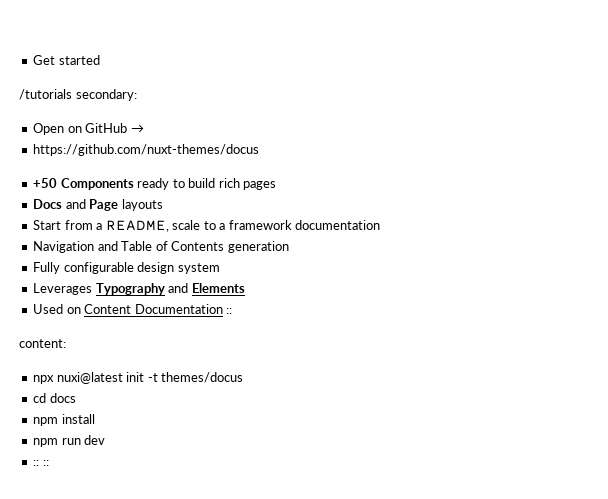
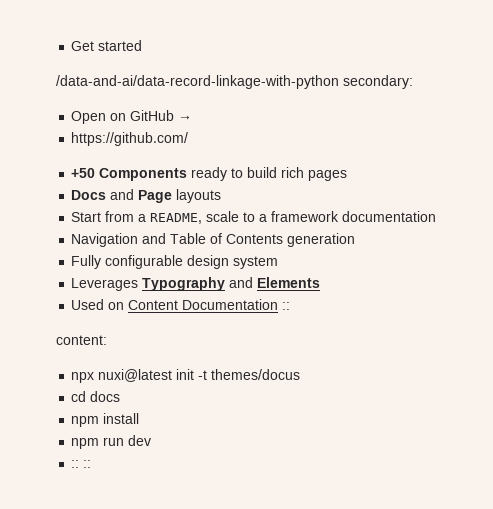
[19,89,72,100] /tutorials -> [56,75,339,89] /data-and-ai/data-record-linkage-with-python
[33,144,260,156] https://github.com/nuxt-themes/docus -> [71,132,189,146] https://github.com/

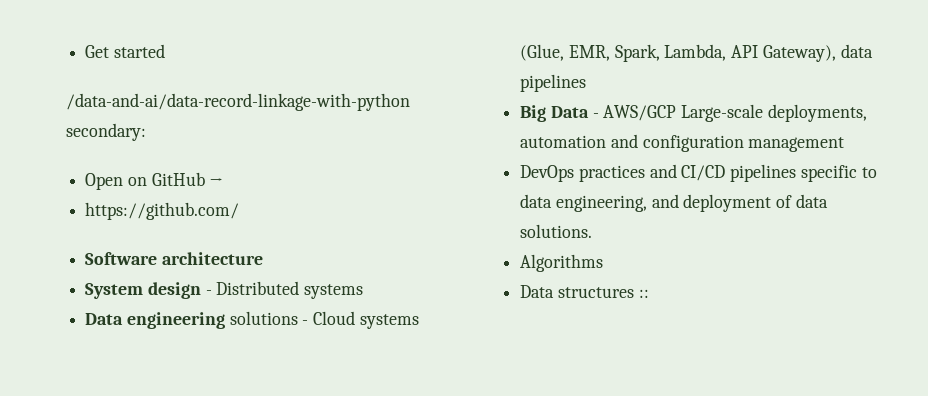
[71,167,348,181] [71,189,222,203] [71,211,437,224] [71,233,356,247] [71,255,279,269] [71,277,321,291] [71,299,291,310] [56,335,107,345] [71,369,301,383] [71,391,121,402] [71,413,140,427] [71,435,152,449] [71,460,80,468] +50 Components ready to build rich pages // Docs and Page layouts // Start from a README, scale to a framework documentation // Navigation and Table of Contents generation // Fully configurable design system // Leverages Typography and Elements // Used on Content Documentation :: // content: // npx nuxi@latest init -t themes/docus // cd docs // npm install // npm run dev // :: -> [85,252,263,265] [85,281,364,299] [85,311,419,329] [520,44,873,62] [520,74,587,92] [520,104,867,122] [520,134,845,152] [520,164,877,182] [520,194,828,212] [520,224,593,238] [520,254,604,272] [520,285,634,298] Software architecture // System design - Distributed systems // Data engineering solutions - Cloud systems (Glue, EMR, Spark, Lambda, API Gateway), data pipelines // Big Data - AWS/GCP Large-scale deployments, automation and configuration management // DevOps practices and CI/CD pipelines specific to data engineering, and deployment of data solutions. // Algorithms // Data structures

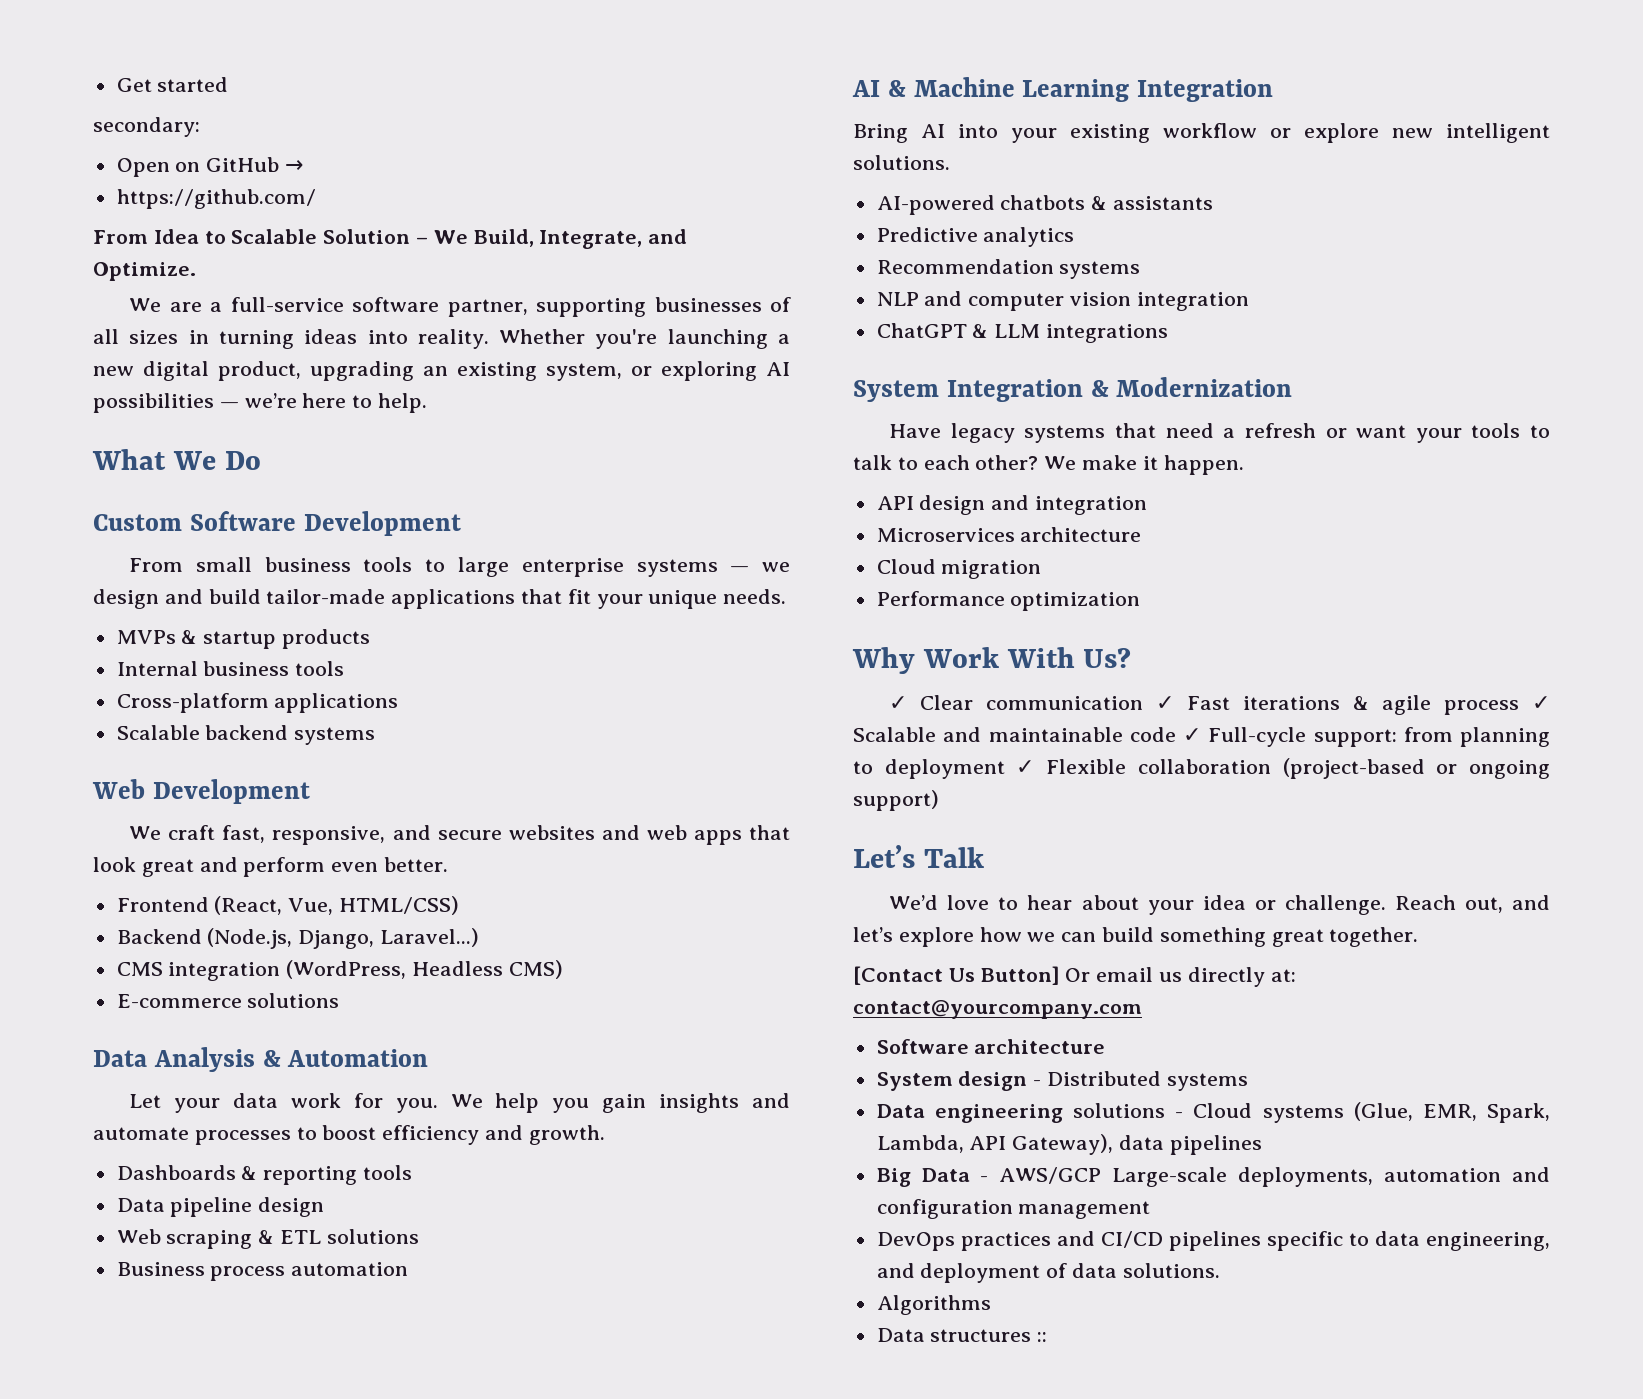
[66,93,410,111] /data-and-ai/data-record-linkage-with-python -> (229, 84) none
(240, 211) none -> [93,229,688,249] [93,262,196,281] [129,297,791,317] [93,329,790,349] [93,361,790,381] [93,393,428,413] [92,449,261,470] [93,511,461,536] [129,557,790,577] [93,589,787,609] [116,629,371,649] [116,661,345,676] [116,693,399,713] [116,725,376,745] [92,779,310,804] [129,825,790,845] [93,857,449,877] [116,896,460,915] [116,928,480,949] [116,960,563,981] [116,993,340,1008] [93,1047,429,1072] [129,1093,790,1113] [93,1125,605,1145] [116,1165,413,1185] [116,1197,325,1217] [116,1229,419,1249] [116,1262,409,1281] [852,77,1274,102] [853,123,1550,143] [853,155,950,170] [876,195,1214,215] [876,227,1075,247] [876,259,1141,279] [876,291,1249,311] [876,323,1169,343] [853,377,1293,402] [889,423,1550,443] [853,455,1244,475] [876,495,1148,515] [876,527,1142,542] [876,559,1042,579] [876,591,1141,611] [852,647,1132,674] [889,695,1550,715] [853,727,1550,747] [853,758,1550,779] [853,790,939,811] [853,845,984,868] [889,895,1550,915] [853,927,1419,947] [853,966,1296,987] [853,1000,1142,1019] // From Idea to Scalable Solution – We Build, Integrate, and Optimize. // We are a full-service software partner, supporting businesses of all sizes in turning ideas into reality. Whether you're launching a new digital product, upgrading an existing system, or exploring AI possibilities — we’re here to help. // What We Do // Custom Software Development // From small business tools to large enterprise systems — we design and build tailor-made applications that fit your unique needs. // MVPs & startup products // Internal business tools // Cross-platform applications // Scalable backend systems // Web Development // We craft fast, responsive, and secure websites and web apps that look great and perform even better. // Frontend (React, Vue, HTML/CSS) // Backend (Node.js, Django, Laravel...) // CMS integration (WordPress, Headless CMS) // E-commerce solutions // Data Analysis & Automation // Let your data work for you. We help you gain insights and automate processes to boost efficiency and growth. // Dashboards & reporting tools // Data pipeline design // Web scraping & ETL solutions // Business process automation // AI & Machine Learning Integration // Bring AI into your existing workflow or explore new intelligent solutions. // AI-powered chatbots & assistants // Predictive analytics // Recommendation systems // NLP and computer vision integration // ChatGPT & LLM integrations // System Integration & Modernization // Have legacy systems that need a refresh or want your tools to talk to each other? We make it happen. // API design and integration // Microservices architecture // Cloud migration // Performance optimization // Why Work With Us? // ✓ Clear communication ✓ Fast iterations & agile process ✓ Scalable and maintainable code ✓ Full-cycle support: from planning to deployment ✓ Flexible collaboration (project-based or ongoing support) // Let’s Talk // We’d love to hear about your idea or challenge. Reach out, and let’s explore how we can build something great together. // [Contact Us Button] Or email us directly at: contact@yourcompany.com

